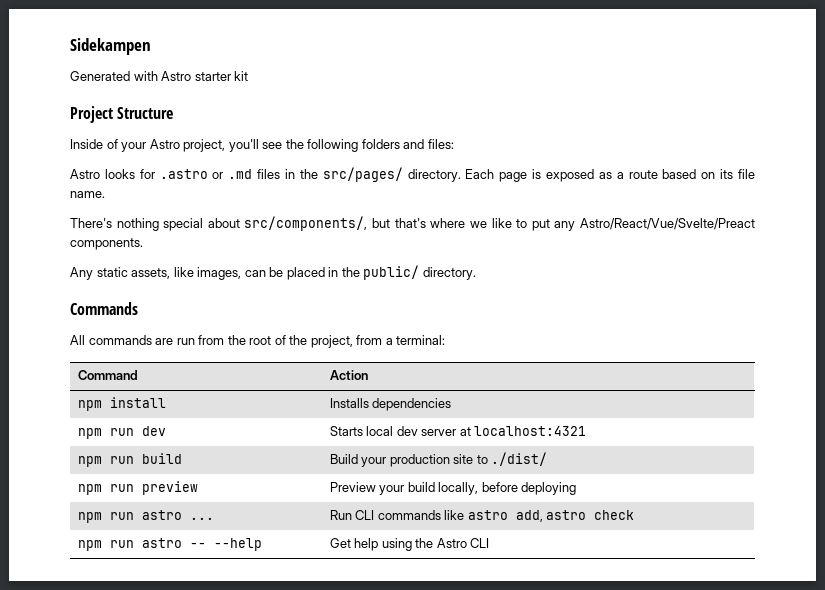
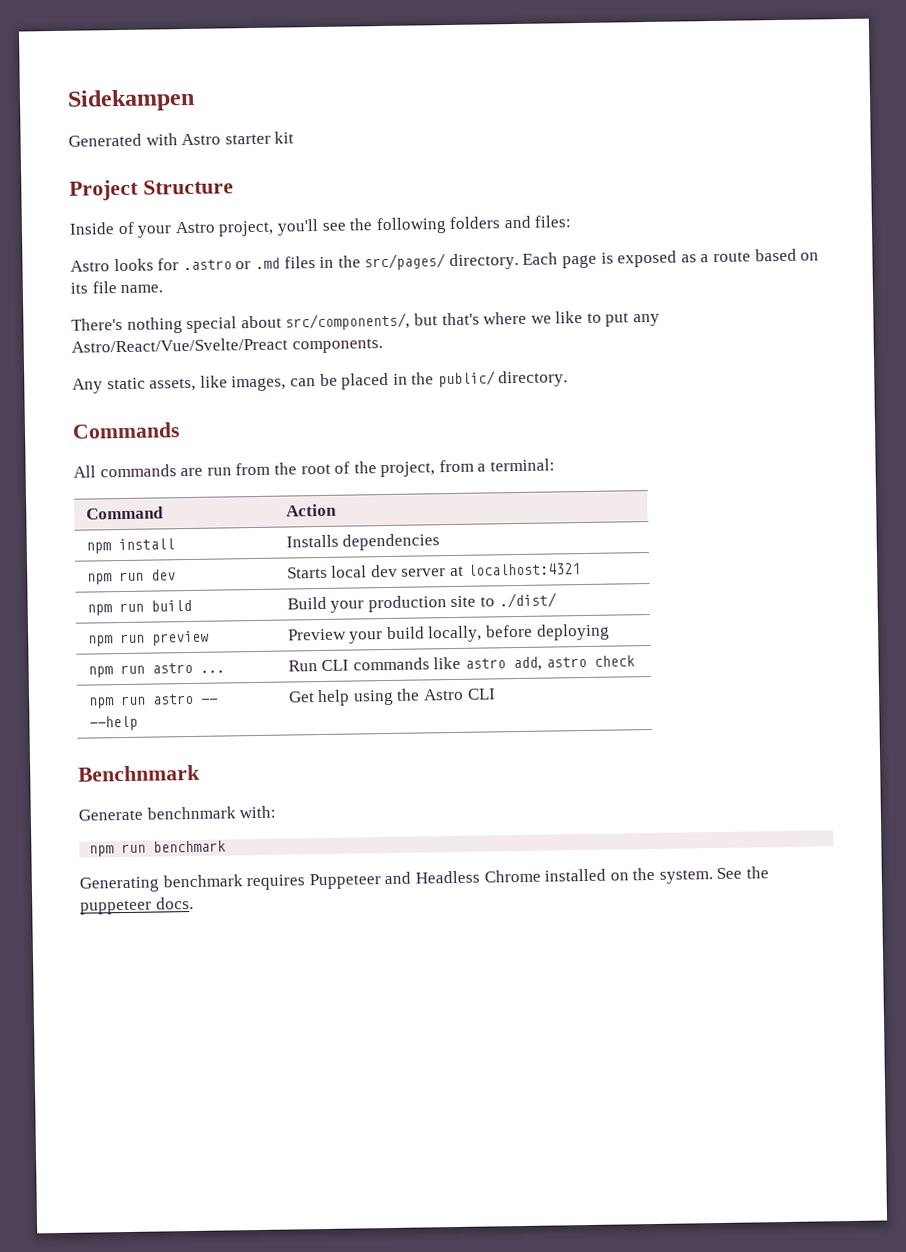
(490, 543) none -> [78,764,200,782] [78,805,277,821] [89,840,227,857] [79,866,770,893] [80,896,194,915] // Benchnmark // Generate benchnmark with: // npm run benchmark // Generating benchmark requires Puppeteer and Headless Chrome installed on the system. See the puppeteer docs.

